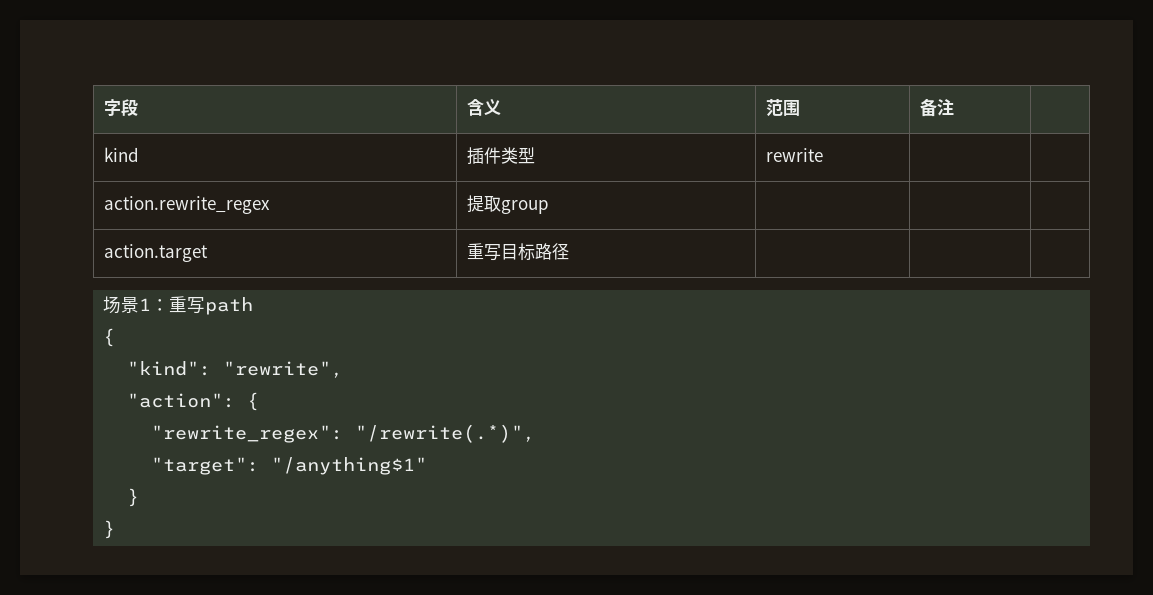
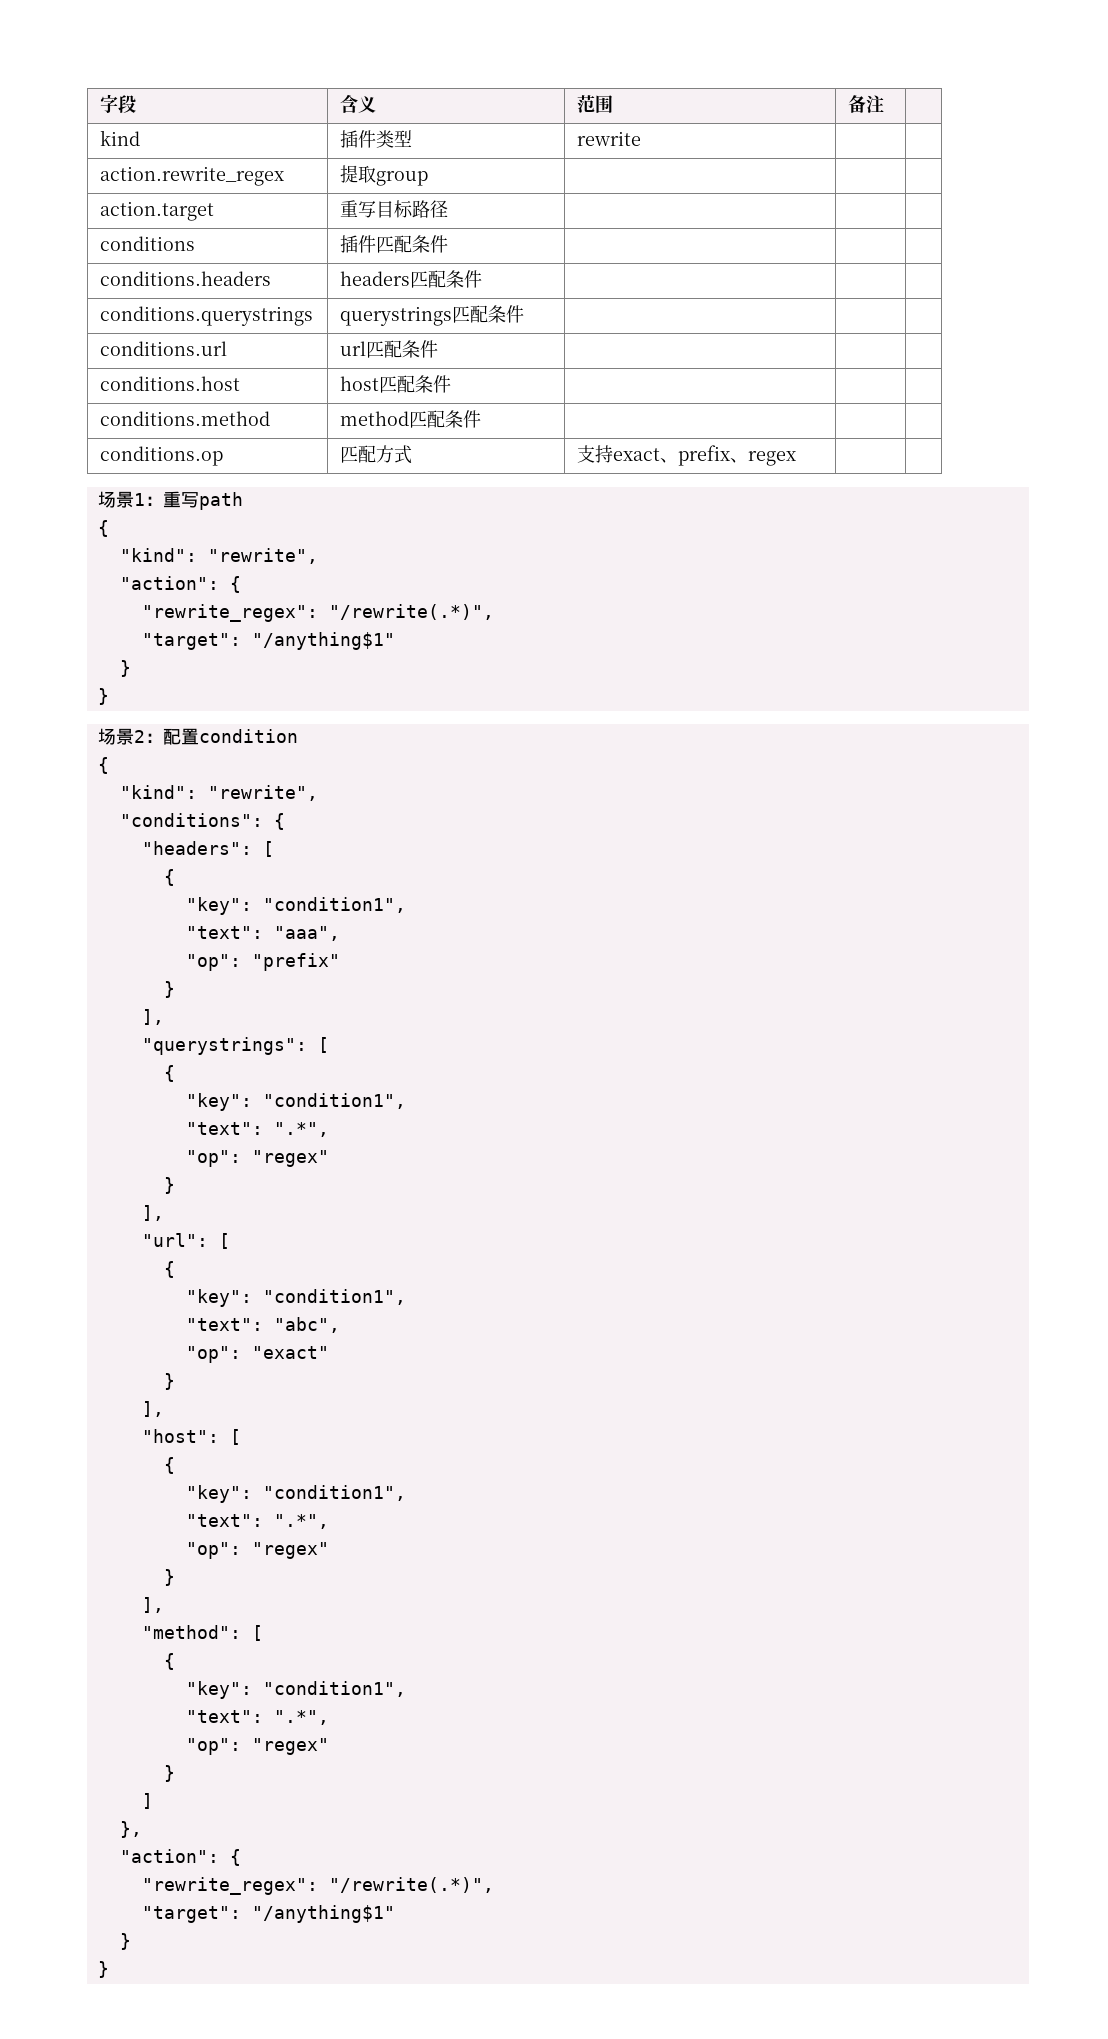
(569, 251) none -> [100,236,196,251] [340,235,449,253] [100,271,272,286] [340,270,483,288] [100,306,314,326] [340,305,525,326] [100,341,228,356] [340,340,439,358] [100,376,241,391] [340,375,452,393] [100,411,271,426] [340,410,482,428] [100,446,224,466] [340,445,413,464] [577,445,797,466] // conditions | 插件匹配条件 | | | // conditions.headers | headers匹配条件 | | | // conditions.querystrings | querystrings匹配条件 | | | // conditions.url | url匹配条件 | | | // conditions.host | host匹配条件 | | | // conditions.method | method匹配条件 | | | // conditions.op | 匹配方式 | 支持exact、prefix、regex | |
(116, 529) none -> [97,728,298,745] [97,757,109,774] [119,785,318,801] [119,813,285,830] [141,841,274,857] [163,869,175,886] [185,897,406,915] [185,926,340,941] [185,953,340,971] [163,981,175,998] [141,1009,164,1025] [141,1037,329,1055] [163,1065,175,1082] [185,1093,406,1111] [185,1122,329,1137] [185,1150,329,1167] [163,1177,175,1194] [141,1205,164,1221] [141,1233,230,1249] [163,1261,175,1278] [185,1289,406,1307] [185,1317,340,1333] [185,1346,329,1363] [163,1373,175,1390] [141,1401,164,1417] [141,1429,241,1445] [163,1457,175,1474] [185,1485,406,1503] [185,1514,329,1529] [185,1542,329,1559] [163,1569,175,1586] [141,1597,164,1613] [141,1625,263,1641] [163,1653,175,1670] [185,1681,406,1699] [185,1710,329,1725] [185,1738,329,1755] [163,1765,175,1782] [141,1793,153,1809] [119,1821,142,1838] [119,1849,241,1866] [141,1877,494,1895] [141,1905,395,1923] [119,1933,131,1950] [97,1961,109,1978] // 场景2：配置condition // { // "kind": "rewrite", // "conditions": { // "headers": [ // { // "key": "condition1", // "text": "aaa", // "op": "prefix" // } // ], // "querystrings": [ // { // "key": "condition1", // "text": ".*", // "op": "regex" // } // ], // "url": [ // { // "key": "condition1", // "text": "abc", // "op": "exact" // } // ], // "host": [ // { // "key": "condition1", // "text": ".*", // "op": "regex" // } // ], // "method": [ // { // "key": "condition1", // "text": ".*", // "op": "regex" // } // ] // }, // "action": { // "rewrite_regex": "/rewrite(.*)", // "target": "/anything$1" // } // }

